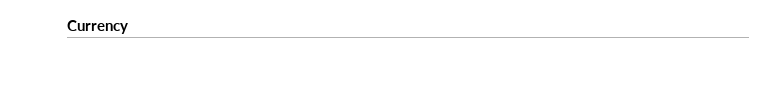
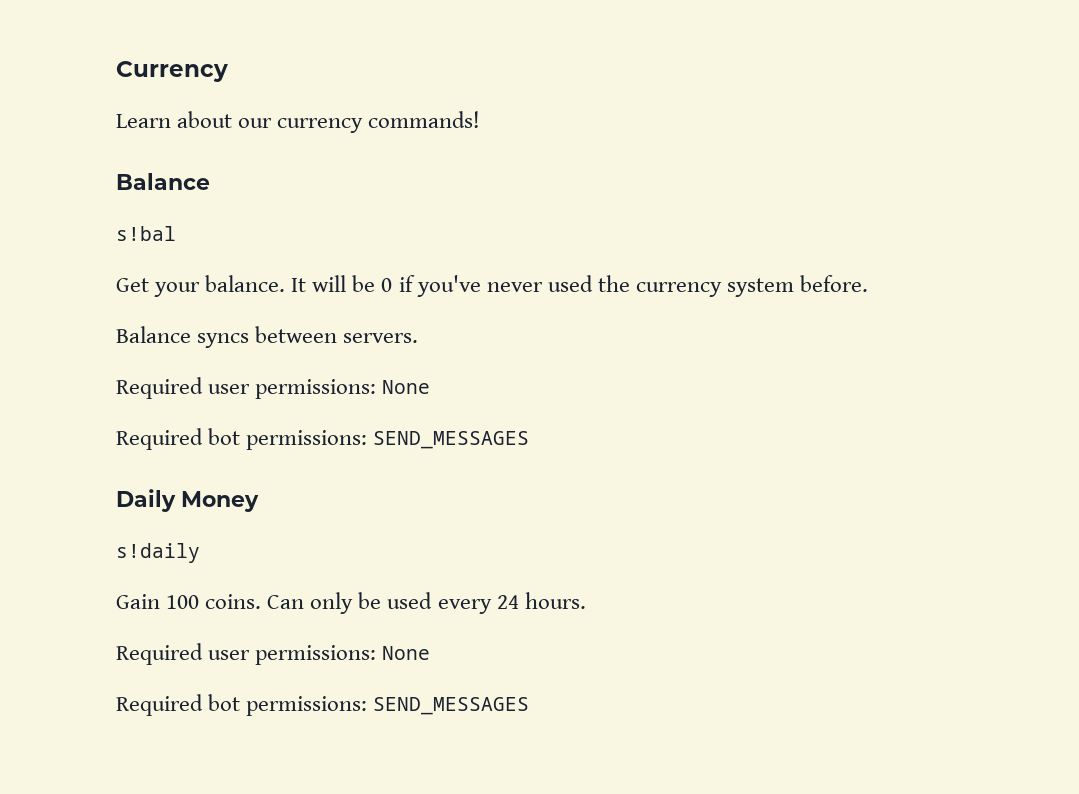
(128, 27) none -> [116,111,481,133] [116,173,210,190] [116,226,176,241] [116,275,869,297] [116,326,419,348] [116,377,431,399] [116,428,530,450] [116,489,259,512] [116,543,200,563] [116,592,586,614] [116,643,431,665] [116,694,530,716] // Learn about our currency commands! // Balance // s!bal // Get your balance. It will be 0 if you've never used the currency system before. // Balance syncs between servers. // Required user permissions: None // Required bot permissions: SEND_MESSAGES // Daily Money // s!daily // Gain 100 coins. Can only be used every 24 hours. // Required user permissions: None // Required bot permissions: SEND_MESSAGES

